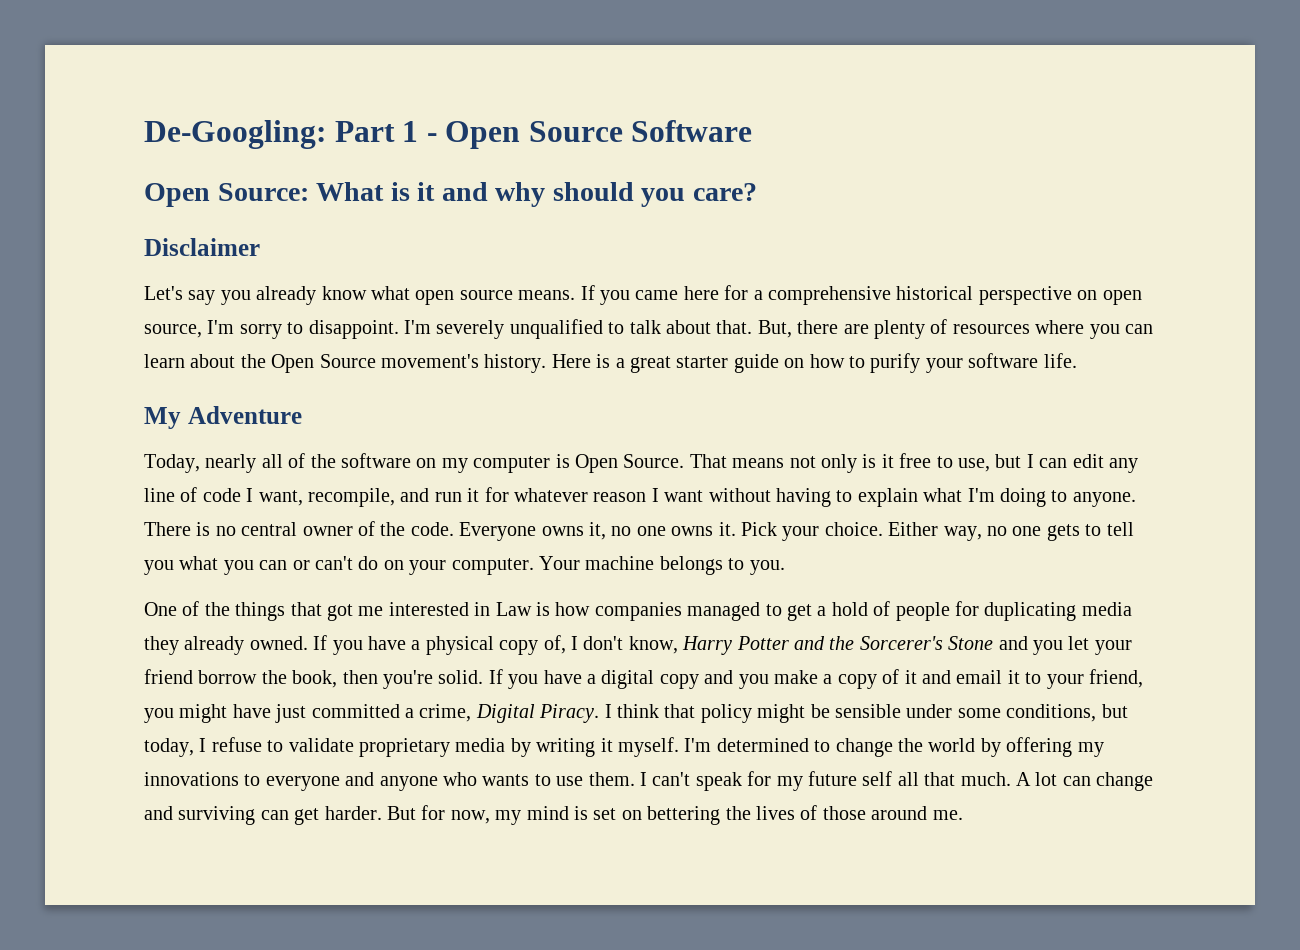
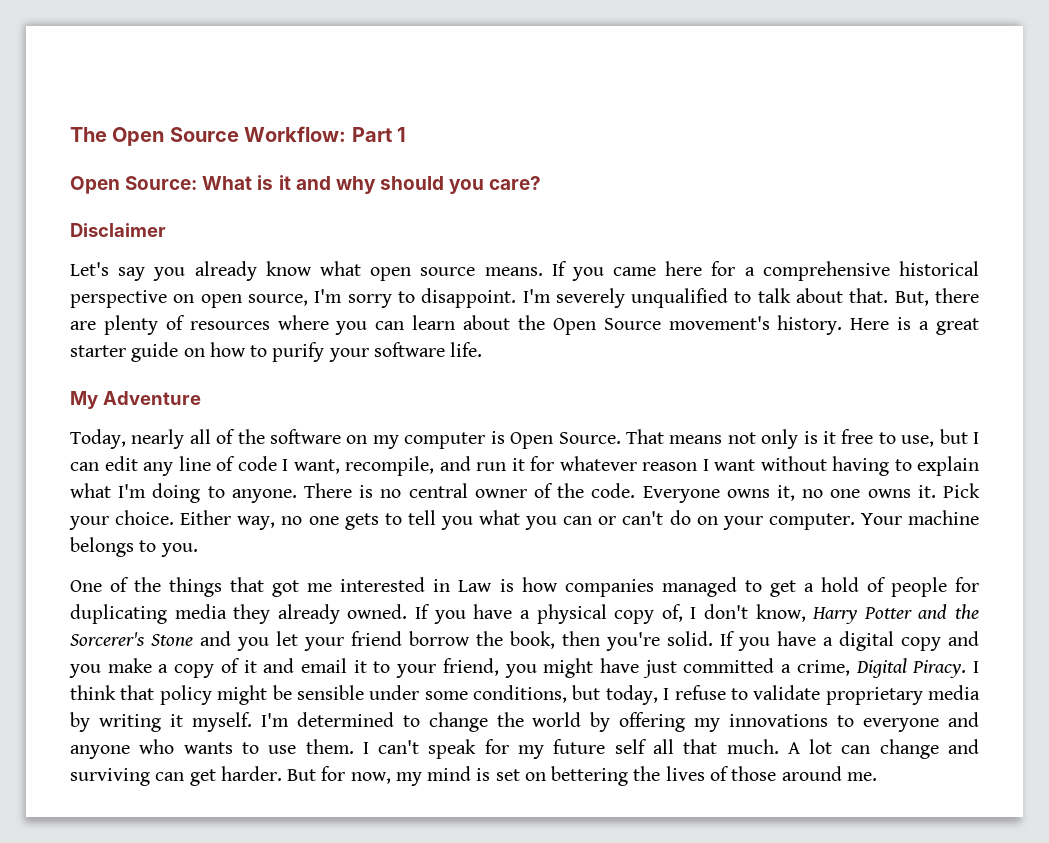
[144,120,753,149] De-Googling: Part 1 - Open Source Software -> [70,126,406,146] The Open Source Workflow: Part 1

